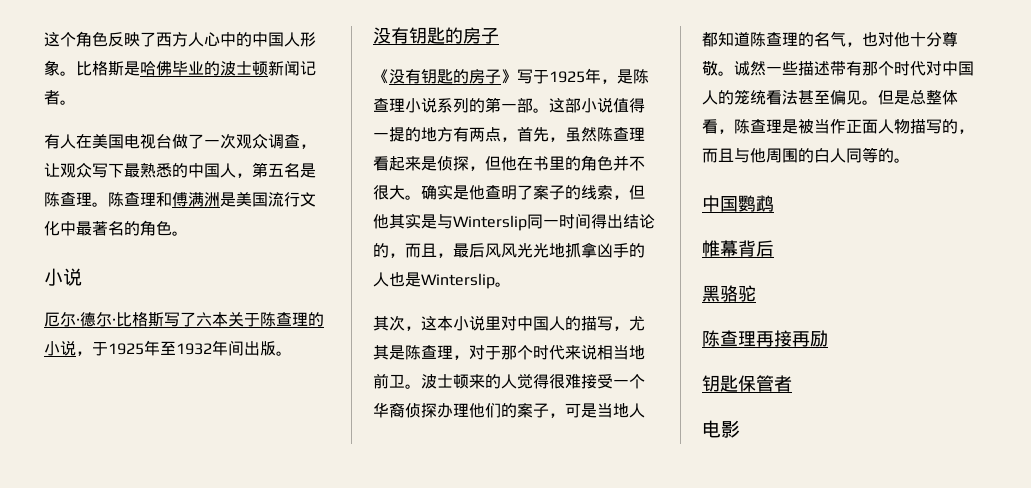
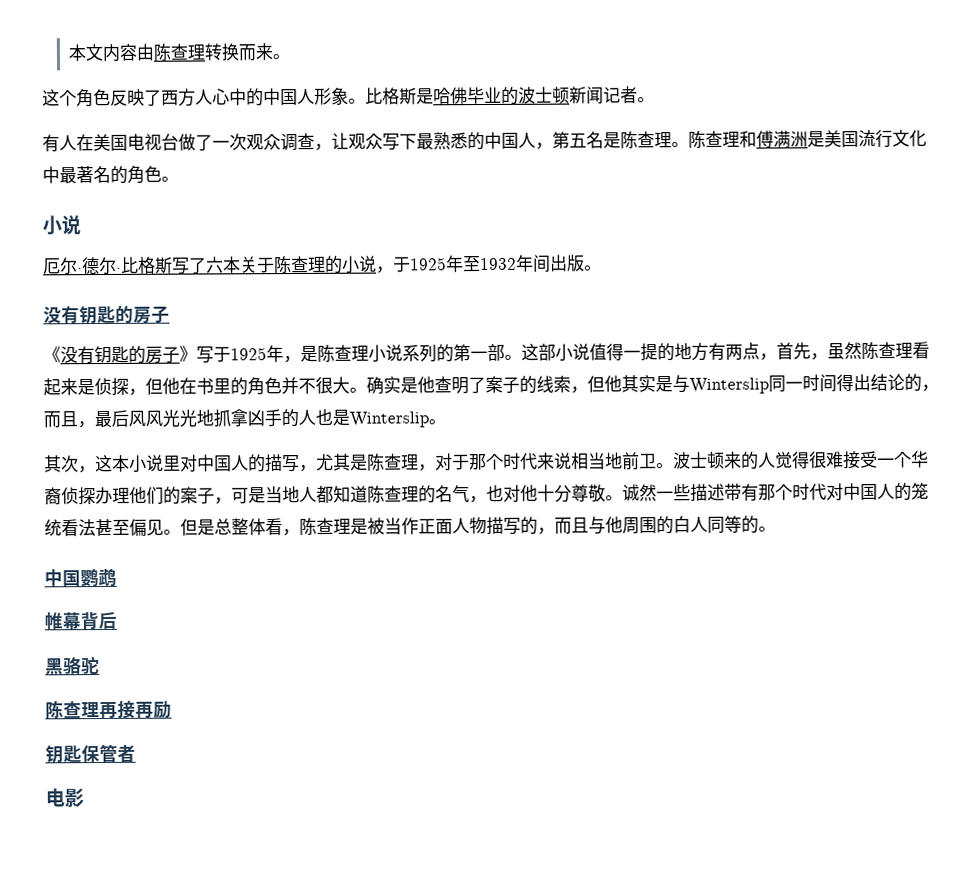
(44, 39) none -> [68,43,291,62] 本文内容由陈查理转换而来。 //

